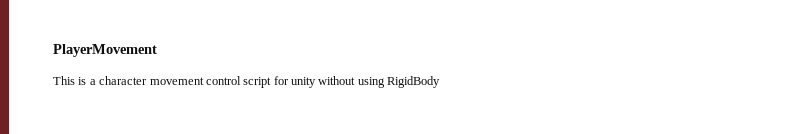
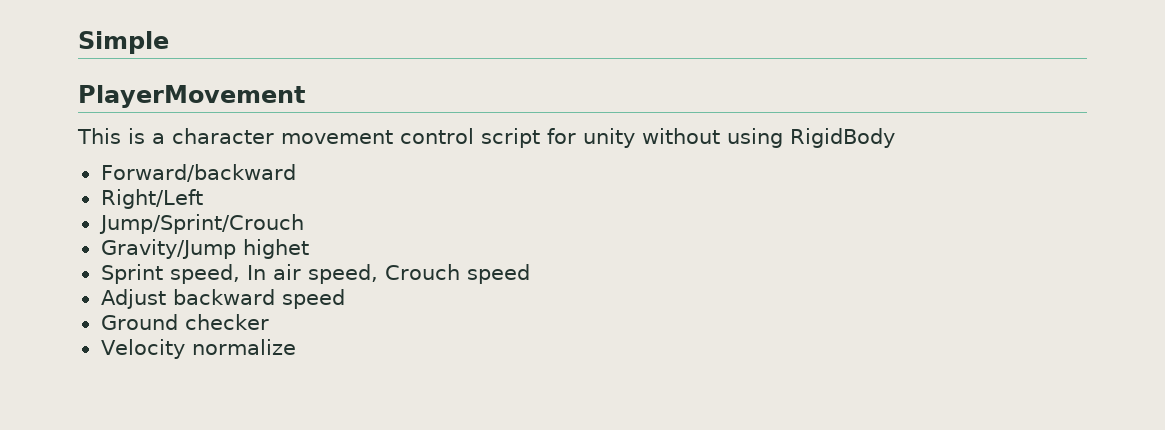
(53, 50) none -> [78,31,169,54] Simple //
(441, 82) none -> [100,164,296,182] [100,189,203,209] [98,214,304,234] [100,239,309,259] [100,264,530,284] [100,289,345,309] [100,314,269,330] [100,339,296,359] // Forward/backward // Right/Left // Jump/Sprint/Crouch // Gravity/Jump highet // Sprint speed, In air speed, Crouch speed // Adjust backward speed // Ground checker // Velocity normalize

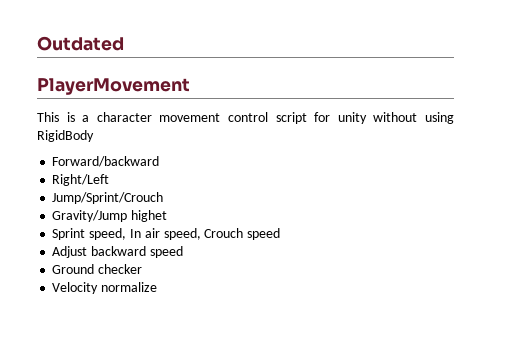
[78,31,169,54] Simple -> [37,36,124,51] Outdated

